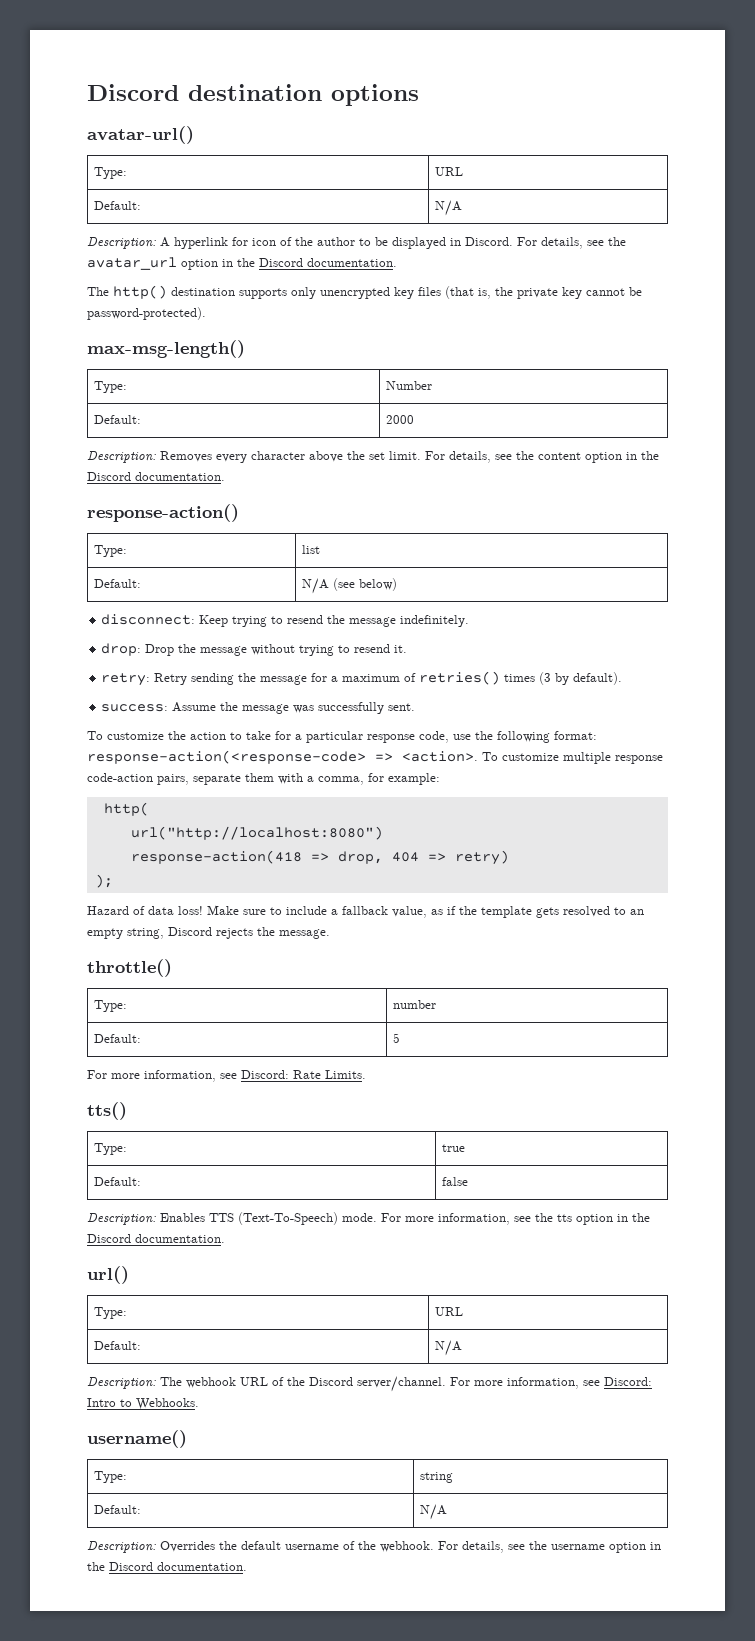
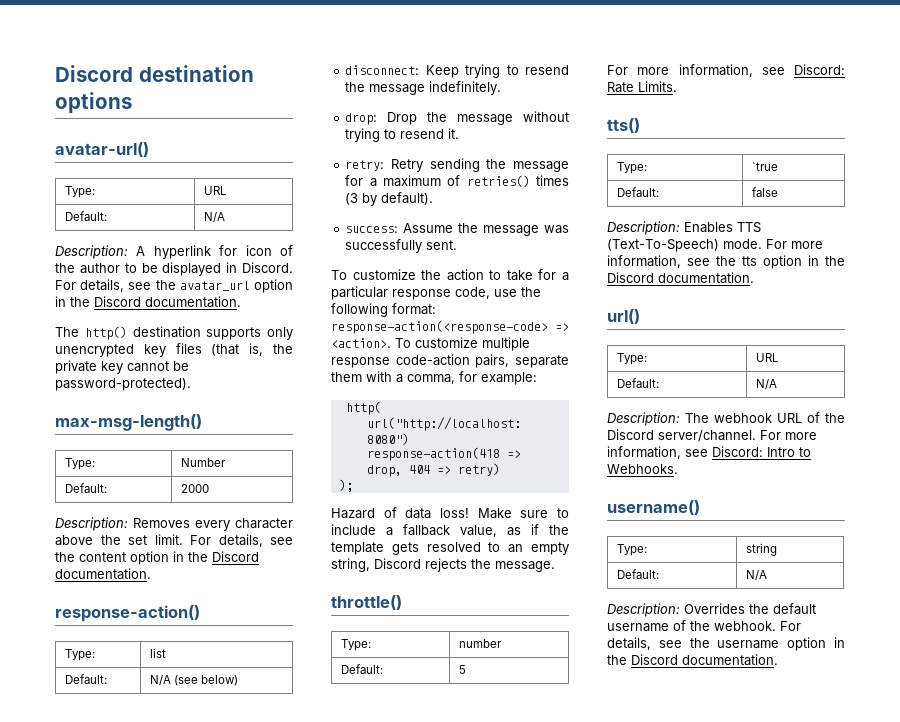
[442,1144,466,1152] true -> [751,162,778,171] `true

